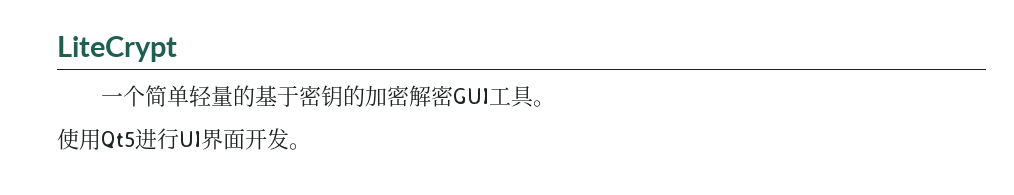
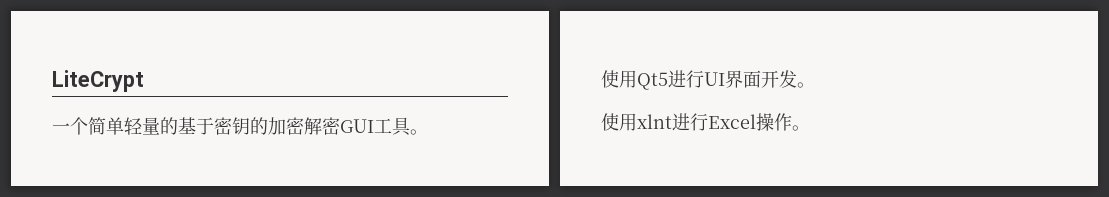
(311, 146) none -> [601,113,810,131] // 使用xlnt进行Excel操作。

